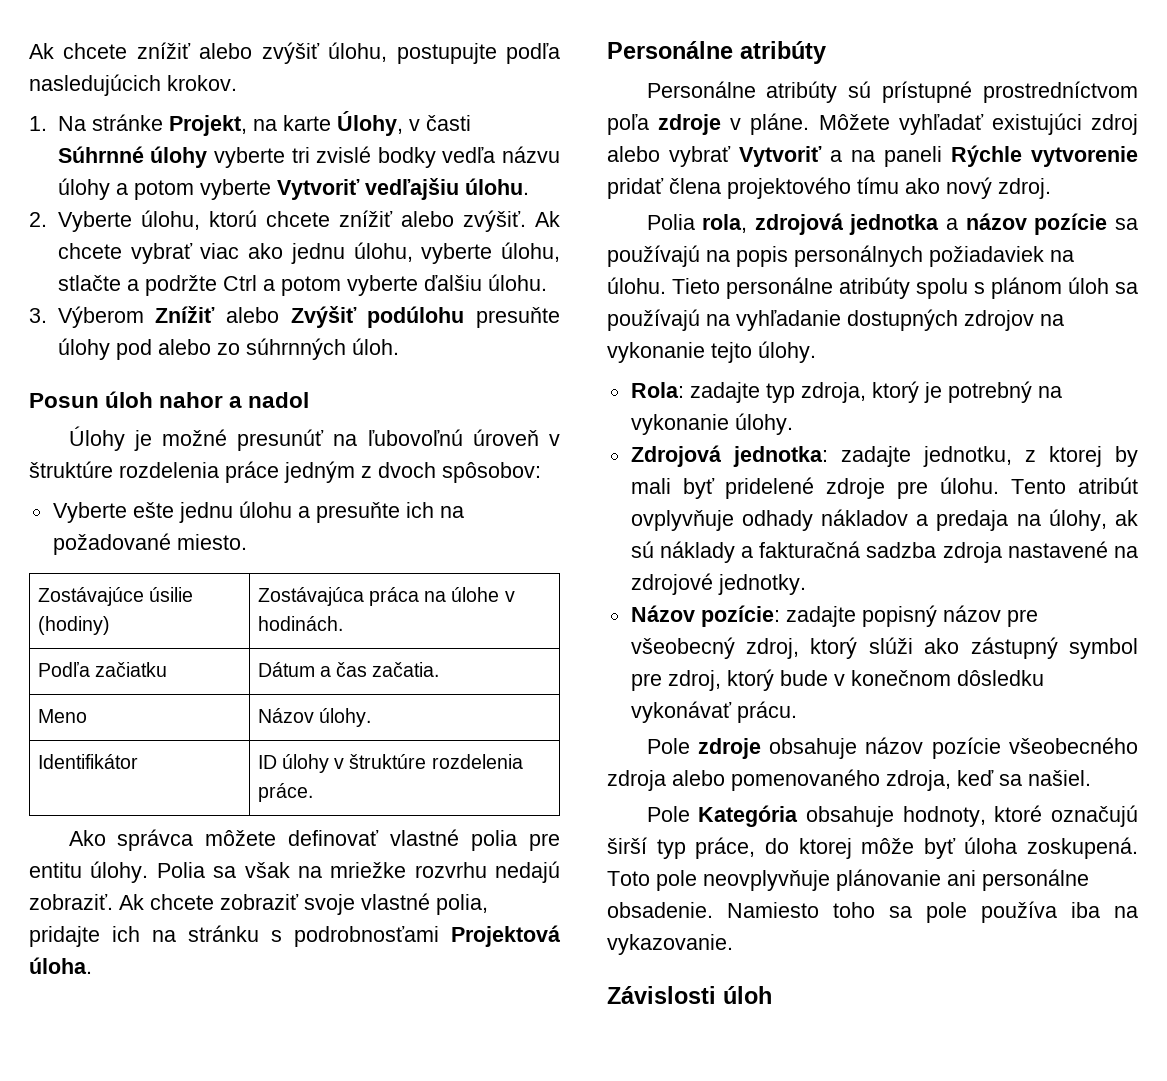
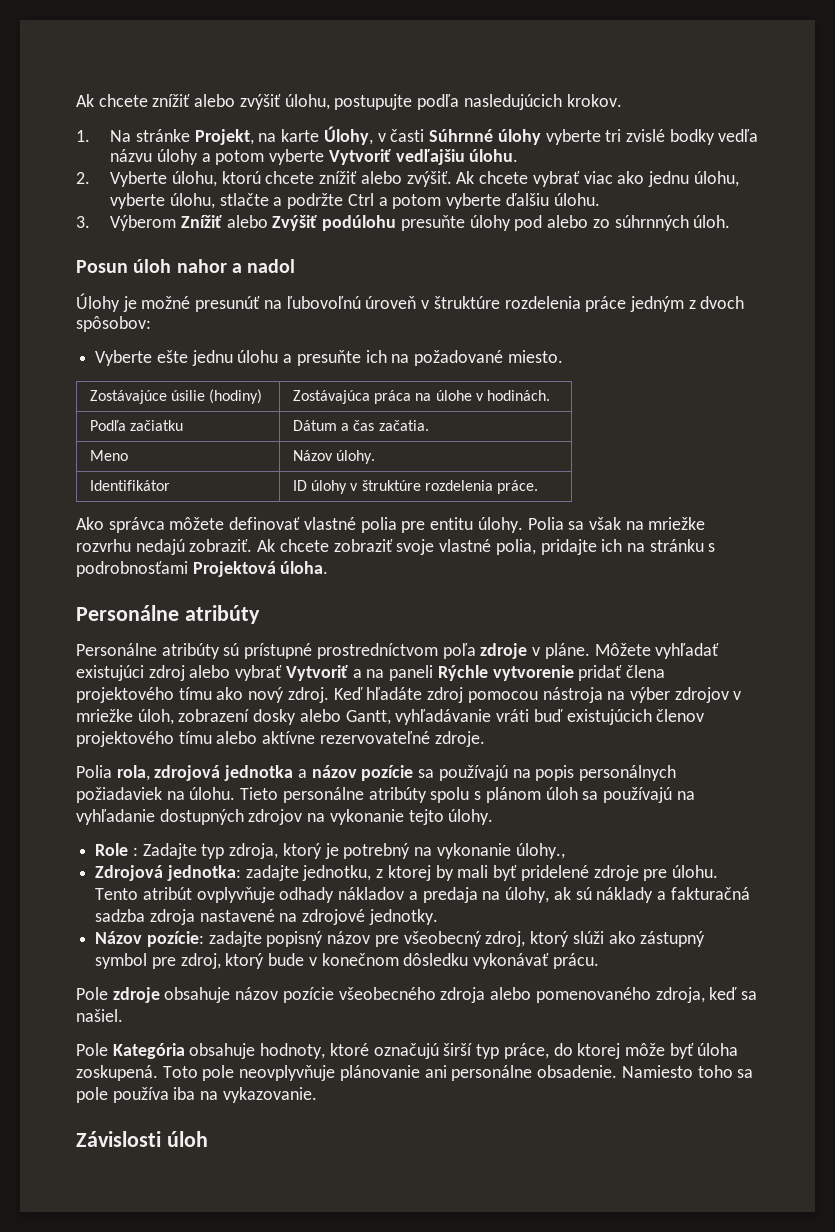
(1051, 188) none -> [333,687,742,703] [76,709,705,725] [76,731,485,747] Keď hľadáte zdroj pomocou nástroja na výber zdrojov v mriežke úloh, zobrazení dosky alebo Gantt, vyhľadávanie vráti buď existujúcich členov projektového tímu alebo aktívne rezervovateľné zdroje.
[630,382,760,403] Rola: zadajte -> [95,843,197,859] Role : Zadajte
[734,413,793,435] úlohy. -> [515,843,565,859] úlohy.,

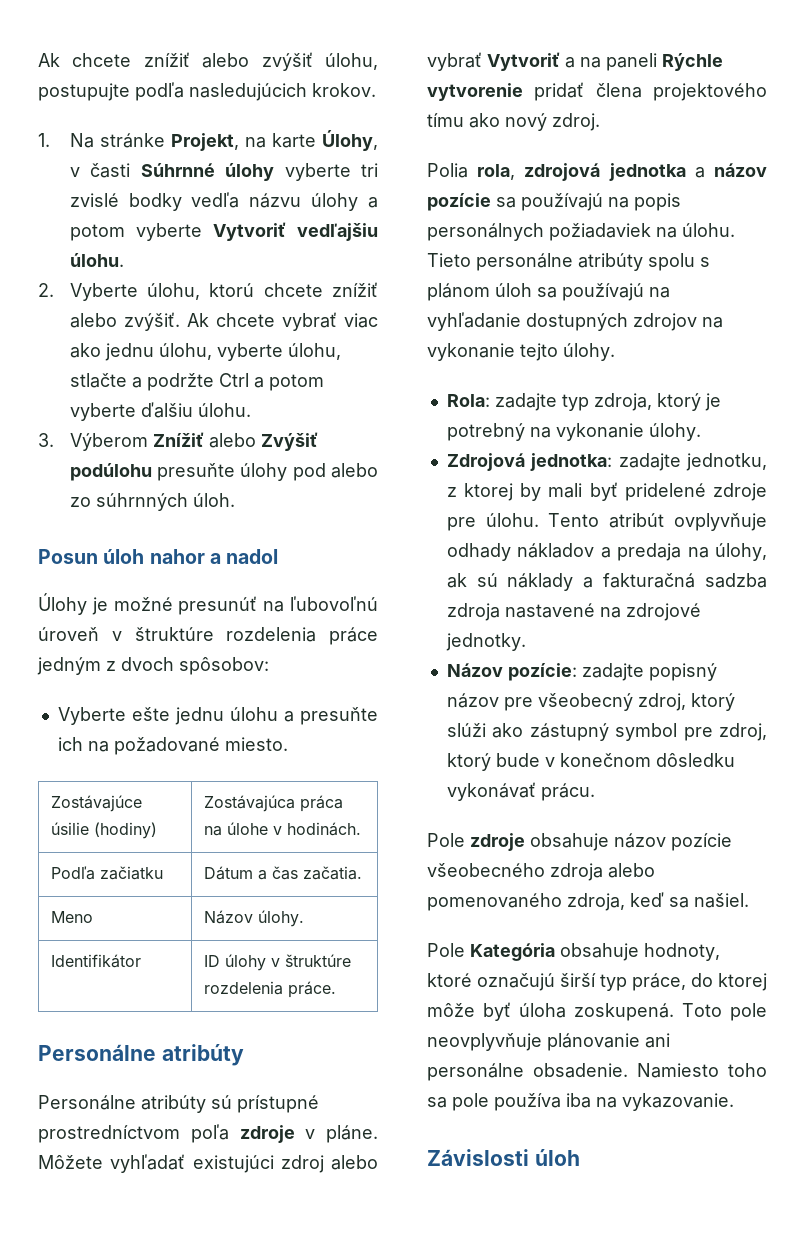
[76,517,706,533] [76,539,716,555] [76,561,329,577] // Ako správca môžete definovať vlastné polia pre entitu úlohy. Polia sa však na mriežke rozvrhu nedajú zobraziť. Ak chcete zobraziť svoje vlastné polia, pridajte ich na stránku s podrobnosťami Projektová úloha. -> (336, 989) none
[333,687,742,703] [76,709,705,725] [76,731,485,747] Keď hľadáte zdroj pomocou nástroja na výber zdrojov v mriežke úloh, zobrazení dosky alebo Gantt, vyhľadávanie vráti buď existujúcich členov projektového tímu alebo aktívne rezervovateľné zdroje. -> (600, 122) none
[95,843,197,859] Role : Zadajte -> [446,393,557,411] Rola: zadajte
[515,843,565,859] úlohy., -> [648,423,701,441] úlohy.

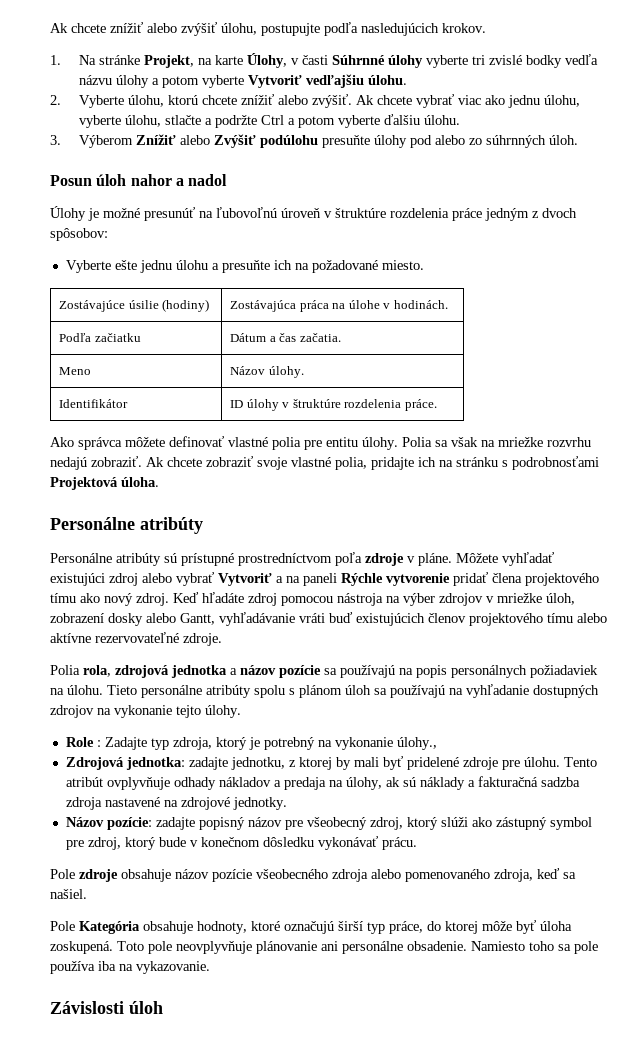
(336, 989) none -> [50,436,591,450] [50,456,599,470] [50,477,159,490] // Ako správca môžete definovať vlastné polia pre entitu úlohy. Polia sa však na mriežke rozvrhu nedajú zobraziť. Ak chcete zobraziť svoje vlastné polia, pridajte ich na stránku s podrobnosťami Projektová úloha.
(600, 122) none -> [173,592,575,606] [50,612,607,626] [50,632,222,646] Keď hľadáte zdroj pomocou nástroja na výber zdrojov v mriežke úloh, zobrazení dosky alebo Gantt, vyhľadávanie vráti buď existujúcich členov projektového tímu alebo aktívne rezervovateľné zdroje.
[446,393,557,411] Rola: zadajte -> [65,737,147,750] Role : Zadajte
[648,423,701,441] úlohy. -> [396,737,437,750] úlohy.,

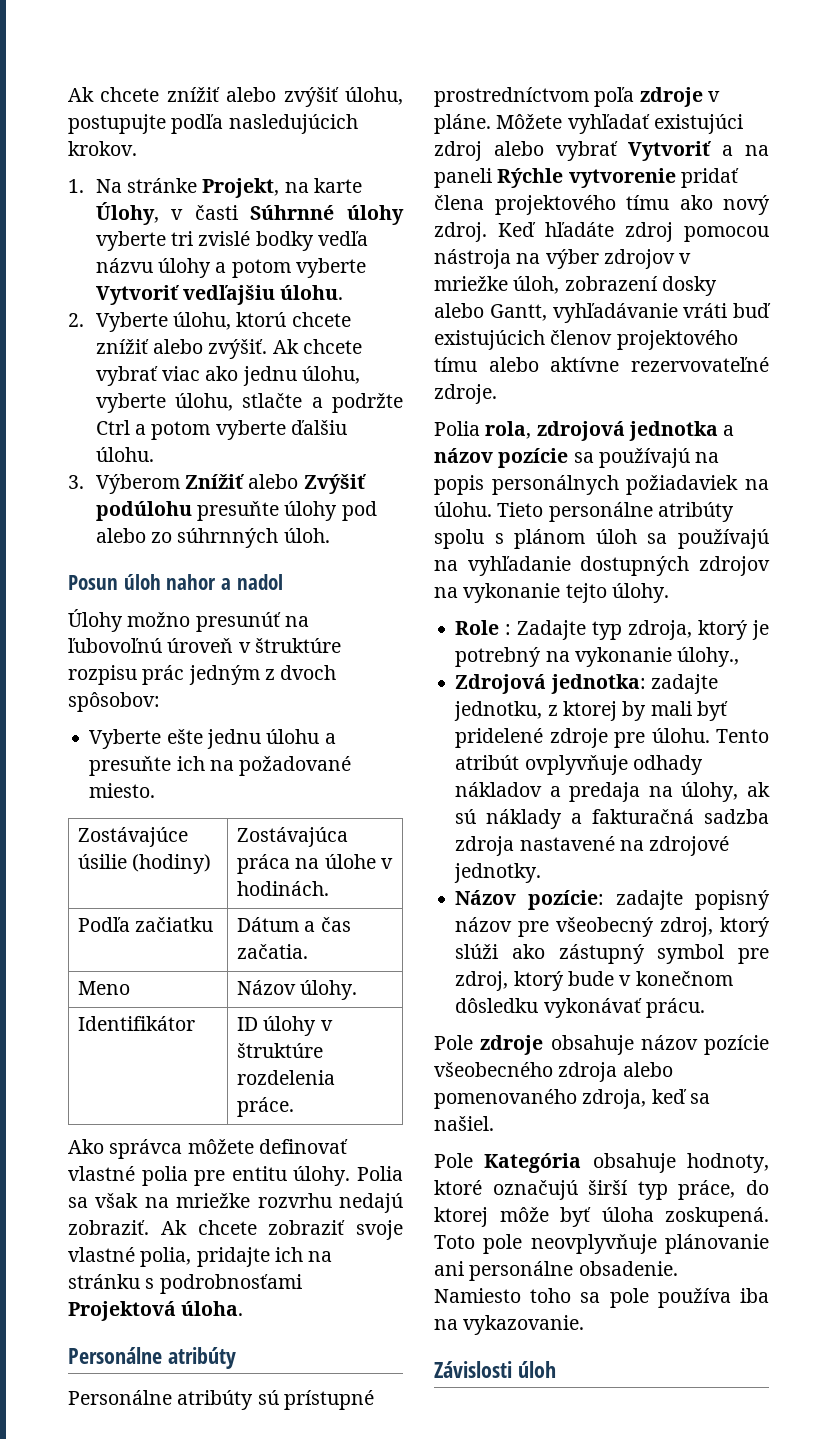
[88,208,140,221] je možné -> [127,612,191,627] možno
[390,208,482,221] rozdelenia práce -> [68,665,185,685] rozpisu prác

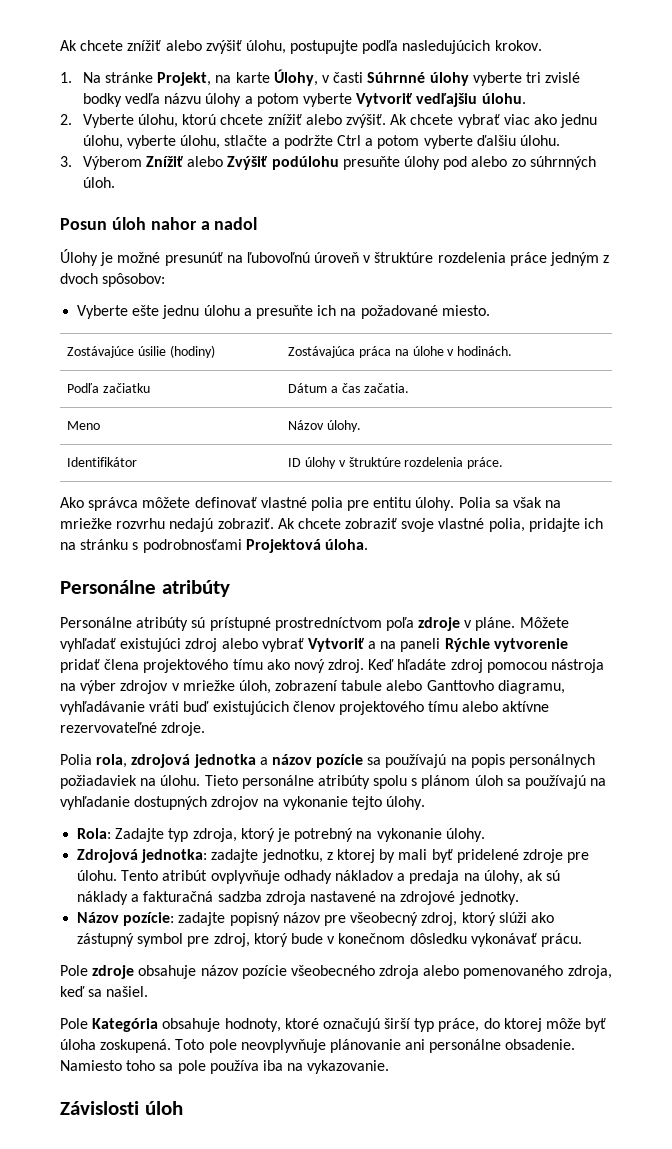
[127,612,191,627] možno -> [100,252,161,266] je možné
[68,665,185,685] rozpisu prác -> [437,252,547,266] rozdelenia práce
[661,276,717,296] [434,303,547,321] dosky alebo Gantt, -> [341,680,565,694] tabule alebo Ganttovho diagramu,
[455,620,512,635] Role : -> [77,828,112,839] Rola:
[677,647,740,667] úlohy., -> [445,828,485,842] úlohy.

